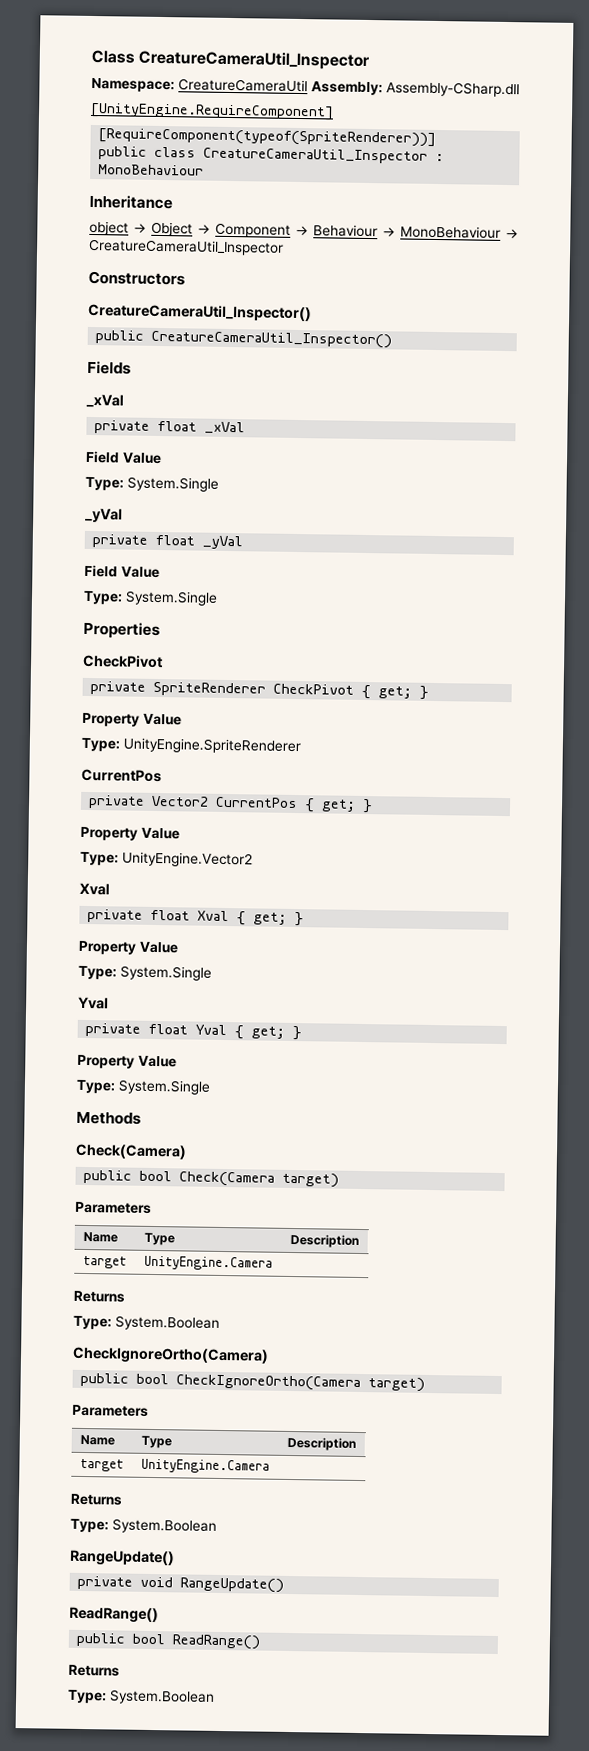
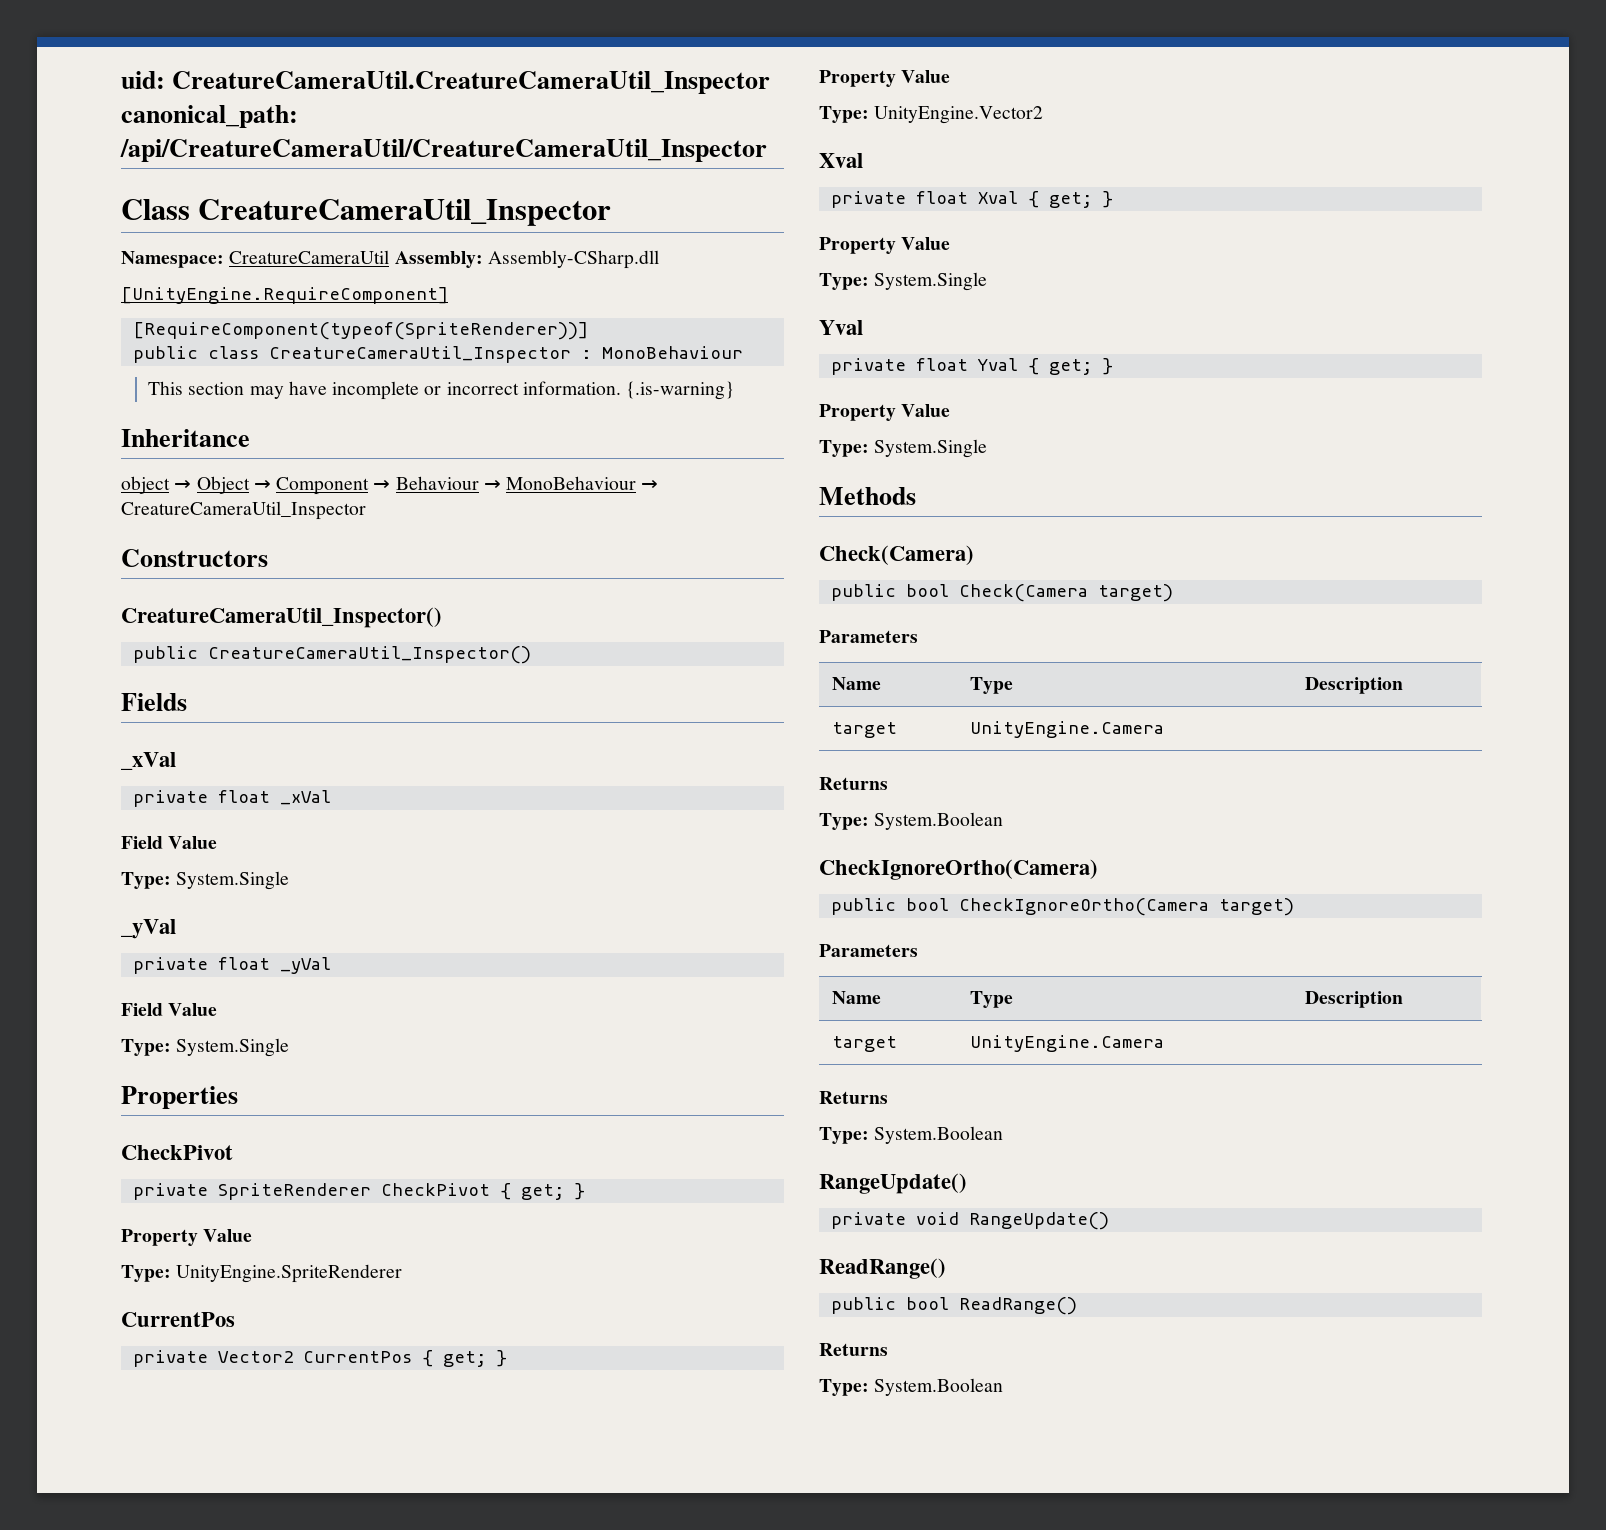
(91, 56) none -> [121,71,771,94] [121,105,298,128] [120,139,767,162] uid: CreatureCameraUtil.CreatureCameraUtil_Inspector canonical_path: /api/CreatureCameraUtil/CreatureCameraUtil_Inspector //
(205, 170) none -> [148,381,735,400] // This section may have incomplete or incorrect information. {.is-warning}

